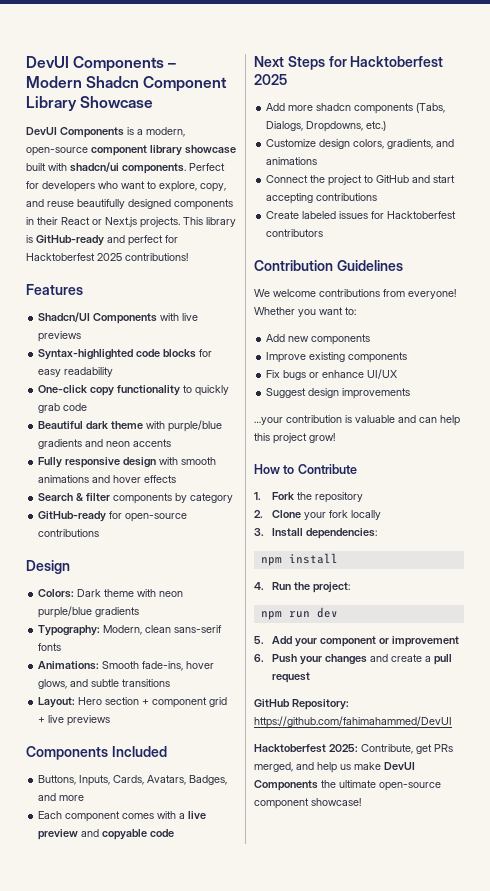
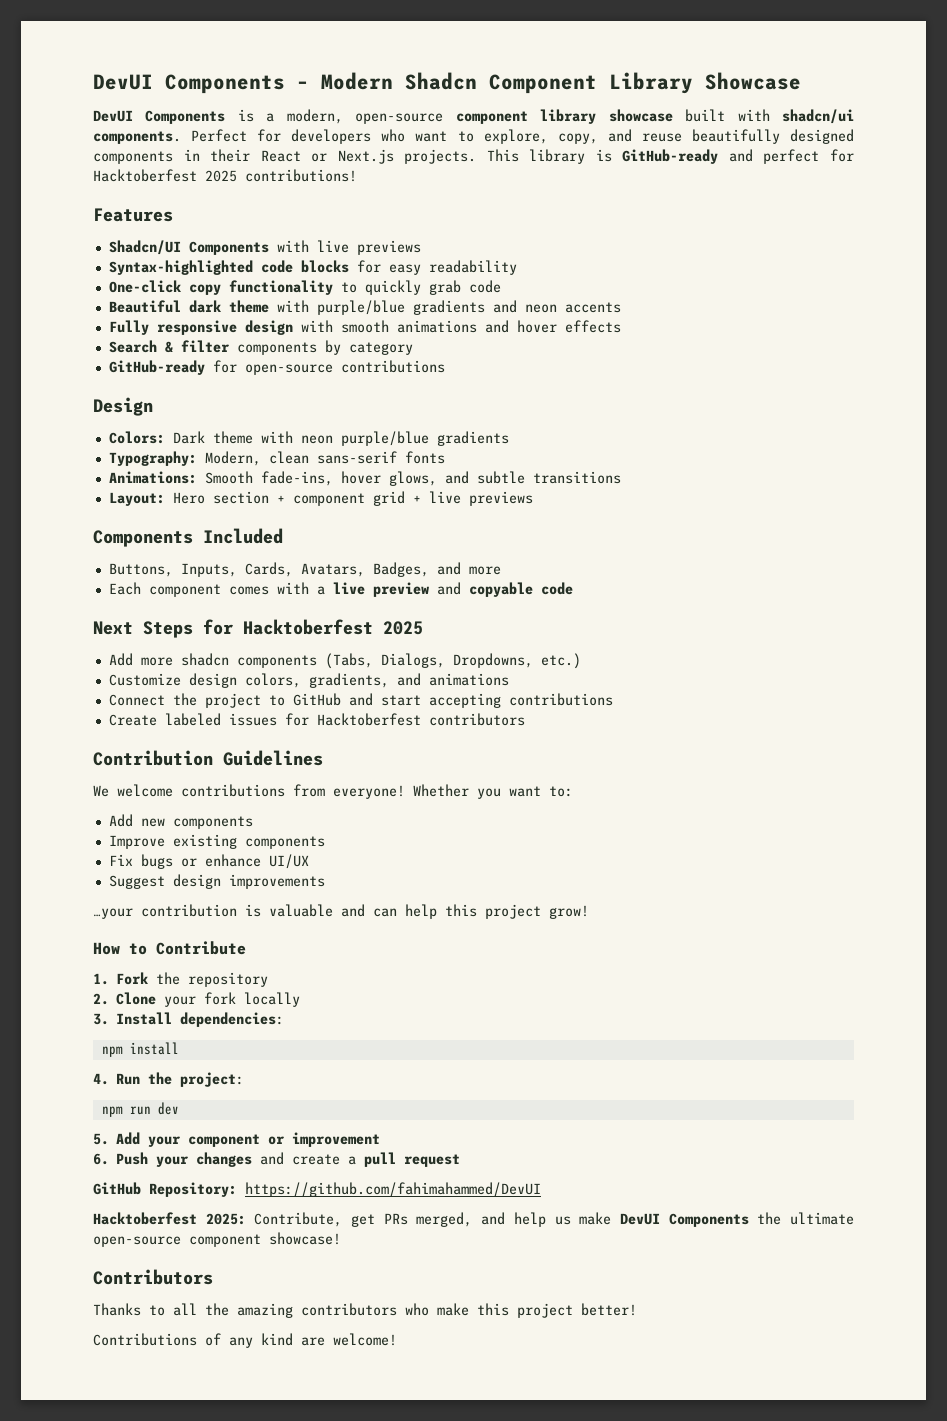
(361, 802) none -> [93,1269,213,1285] [93,1303,637,1318] [93,1333,397,1348] // Contributors // Thanks to all the amazing contributors who make this project better! // Contributions of any kind are welcome!

